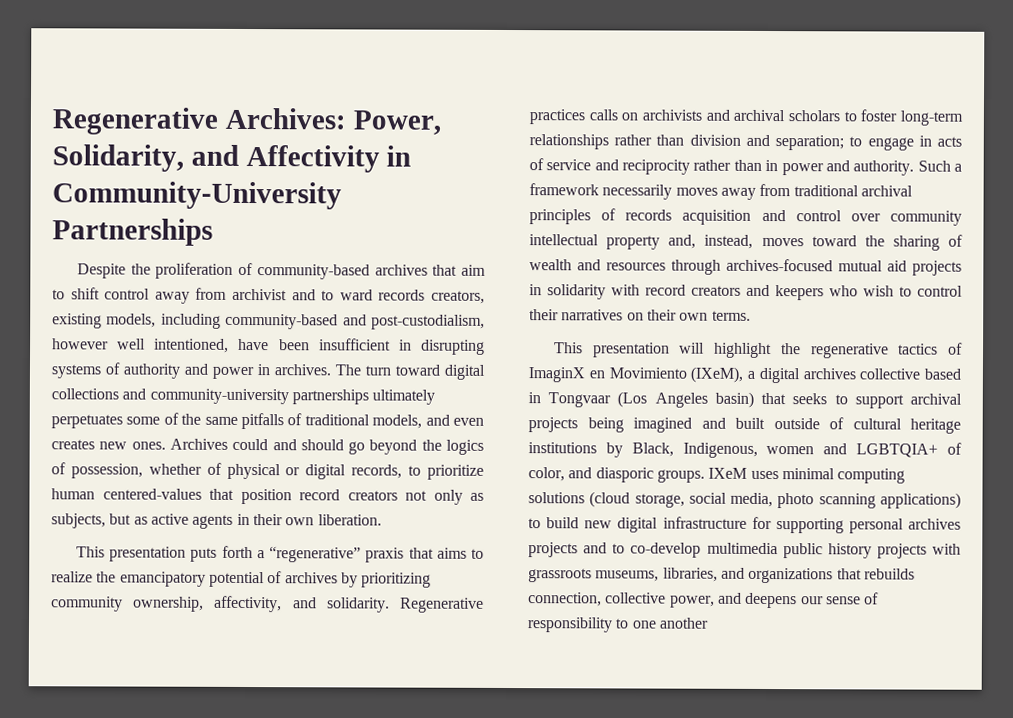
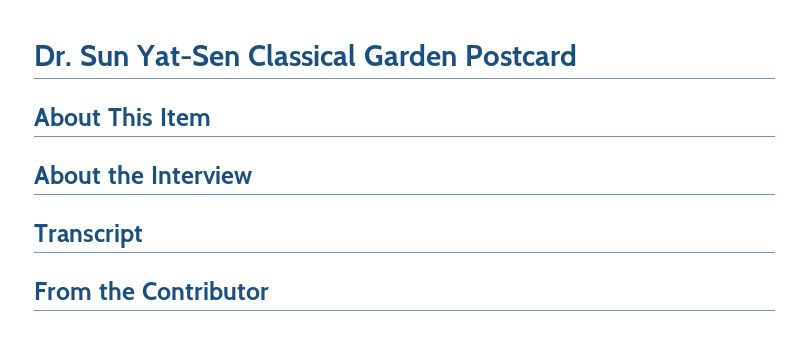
[52,107,441,135] [52,144,412,173] [52,181,342,210] [52,218,213,246] [76,262,486,280] [52,287,486,304] [52,313,486,330] [52,338,486,355] [51,362,485,380] [51,388,436,405] [51,412,484,430] [51,438,485,455] [51,462,485,480] [51,488,484,505] [51,513,382,529] [75,545,485,563] [51,571,432,588] [51,595,484,613] [529,109,963,126] [529,134,962,151] [529,158,963,176] [529,183,913,200] [529,208,962,226] [529,234,963,251] [529,258,962,276] [529,284,963,301] [529,309,751,321] [553,342,963,359] [528,366,961,384] [528,391,962,409] [528,417,961,434] [528,442,962,458] [528,467,906,484] [528,491,961,509] [528,516,961,534] [528,542,961,559] [528,567,915,584] [528,592,880,609] [527,617,709,633] Regenerative Archives: Power, Solidarity, and Affectivity in Community-University Partnerships // Despite the proliferation of community-based archives that aim to shift control away from archivist and to ward records creators, existing models, including community-based and post-custodialism, however well intentioned, have been insufficient in disrupting systems of authority and power in archives. The turn toward digital collections and community-university partnerships ultimately perpetuates some of the same pitfalls of traditional models, and even creates new ones. Archives could and should go beyond the logics of possession, whether of physical or digital records, to prioritize human centered-values that position record creators not only as subjects, but as active agents in their own liberation. // This presentation puts forth a “regenerative” praxis that aims to realize the emancipatory potential of archives by prioritizing community ownership, affectivity, and solidarity. Regenerative practices calls on archivists and archival scholars to foster long-term relationships rather than division and separation; to engage in acts of service and reciprocity rather than in power and authority. Such a framework necessarily moves away from traditional archival principles of records acquisition and control over community intellectual property and, instead, moves toward the sharing of wealth and resources through archives-focused mutual aid projects in solidarity with record creators and keepers who wish to control their narratives on their own terms. // This presentation will highlight the regenerative tactics of ImaginX en Movimiento (IXeM), a digital archives collective based in Tongvaar (Los Angeles basin) that seeks to support archival projects being imagined and built outside of cultural heritage institutions by Black, Indigenous, women and LGBTQIA+ of color, and diasporic groups. IXeM uses minimal computing solutions (cloud storage, social media, photo scanning applications) to build new digital infrastructure for supporting personal archives projects and to co-develop multimedia public history projects with grassroots museums, libraries, and organizations that rebuilds connection, collective power, and deepens our sense of responsibility to one another -> [34,44,577,66] [34,107,211,126] [34,165,252,184] [34,224,143,248] [34,281,269,300] Dr. Sun Yat-Sen Classical Garden Postcard // About This Item // About the Interview // Transcript // From the Contributor

